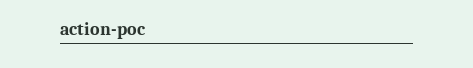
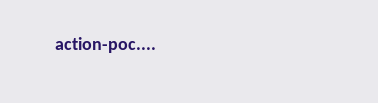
[60,22,146,39] action-poc -> [55,37,156,53] action-poc....

